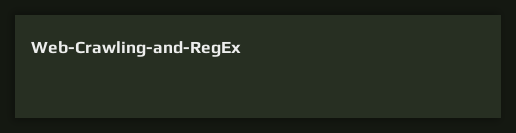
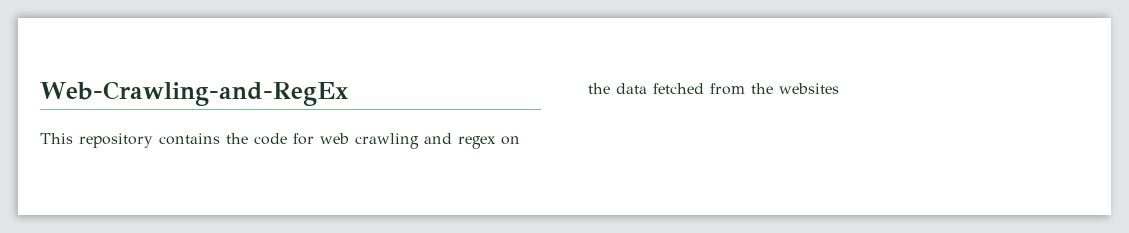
(241, 49) none -> [40,133,520,149] [588,83,839,95] // This repository contains the code for web crawling and regex on the data fetched from the websites

